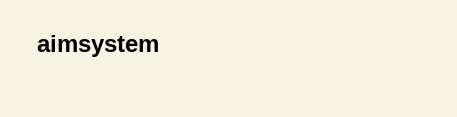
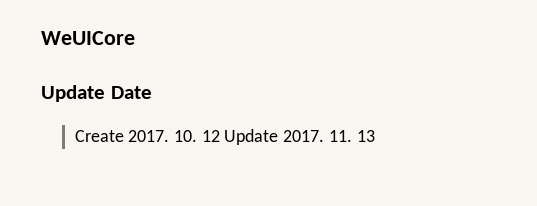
[37,35,159,57] aimsystem -> [41,31,135,45] [41,85,152,102] [74,129,375,145] WeUICore // Update Date // Create 2017. 10. 12 Update 2017. 11. 13

